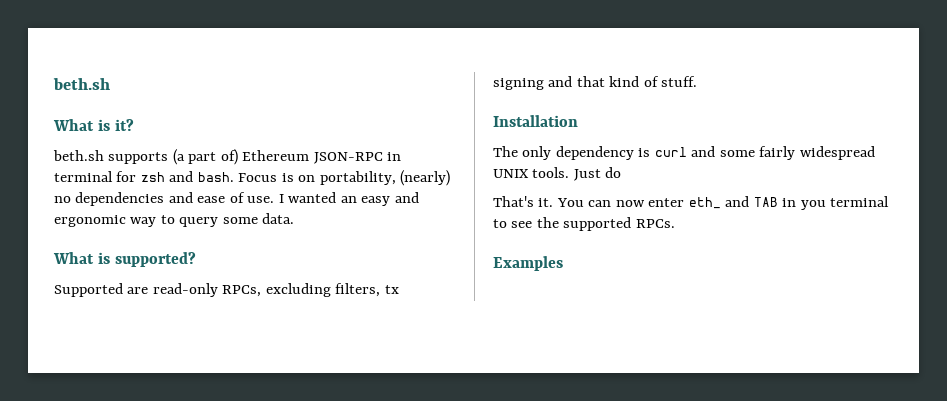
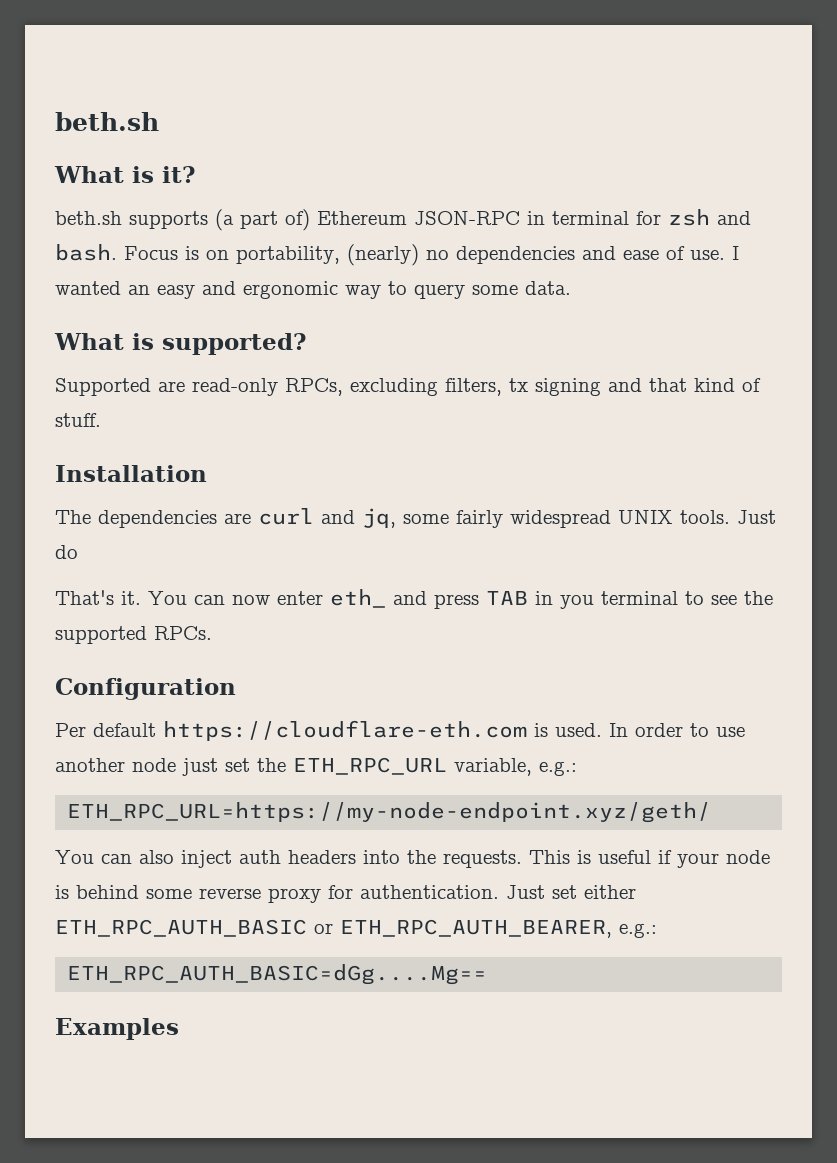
[522,146,651,160] only dependency is -> [98,510,251,528] dependencies are
(716, 151) none -> [362,508,396,528] jq,
(750, 201) none -> [434,594,479,609] press
(675, 223) none -> [55,678,236,700] [55,720,745,741] [55,757,577,776] [67,802,712,823] [55,850,770,868] [55,885,636,903] [55,919,657,938] [67,964,488,985] // Configuration // Per default https://cloudflare-eth.com is used. In order to use another node just set the ETH_RPC_URL variable, e.g.: // ETH_RPC_URL=https://my-node-endpoint.xyz/geth/ // You can also inject auth headers into the requests. This is useful if your node is behind some reverse proxy for authentication. Just set either ETH_RPC_AUTH_BASIC or ETH_RPC_AUTH_BEARER, e.g.: // ETH_RPC_AUTH_BASIC=dGg....Mg==

